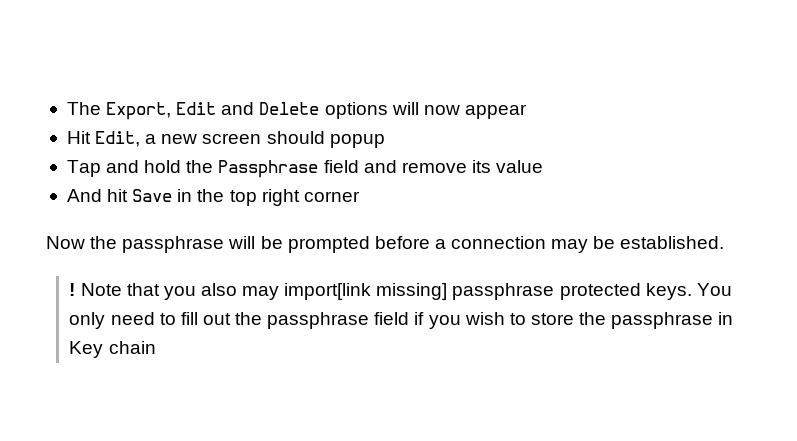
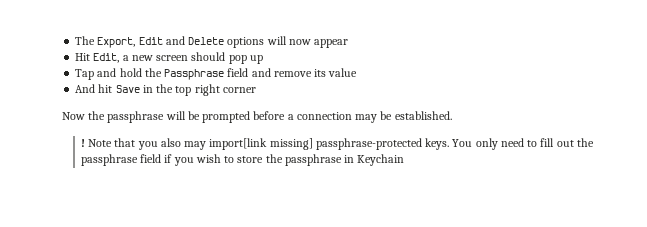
[329,134,385,148] popup -> [228,55,263,64] pop up
[452,283,641,300] passphrase protected -> [315,138,422,150] passphrase-protected
[69,341,156,358] Key chain -> [357,154,405,166] Keychain

